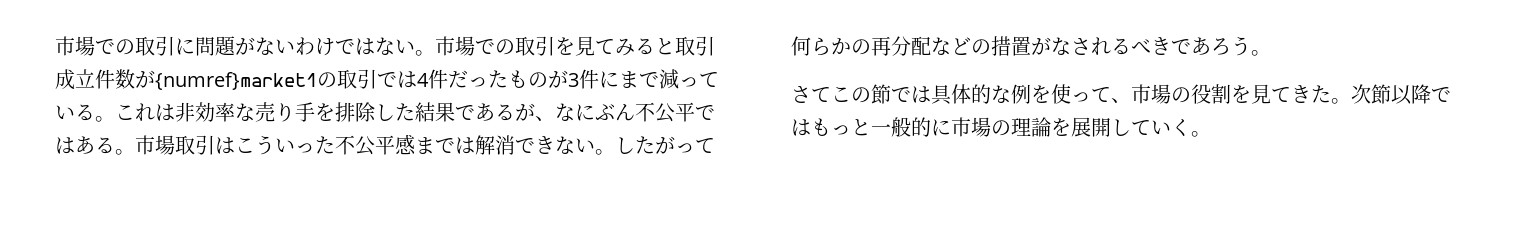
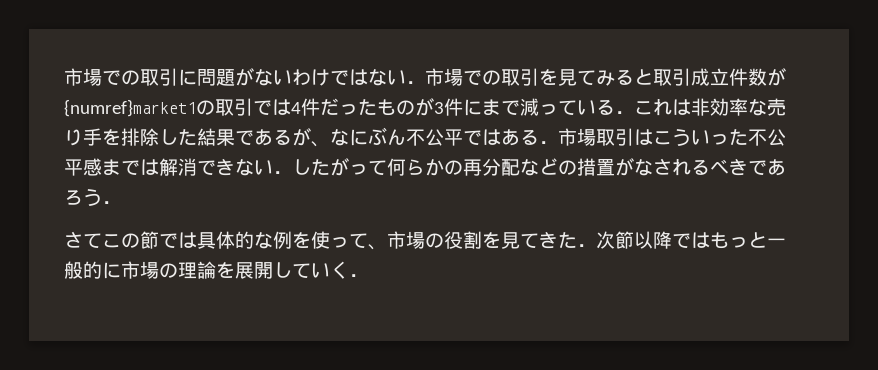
[415,50,435,56] 。 -> [406,81,425,84] ．
[95,116,115,122] 。 -> [615,111,634,114] ．
[115,149,135,155] 。 -> [539,141,558,144] ．
[595,149,615,155] 。 -> [273,171,292,174] ．
[1251,50,1271,56] 。 -> [102,201,121,204] ．
[1331,98,1351,104] 。 -> [577,244,596,247] ．
[1191,131,1211,137] 。 -> [349,274,368,277] ．

